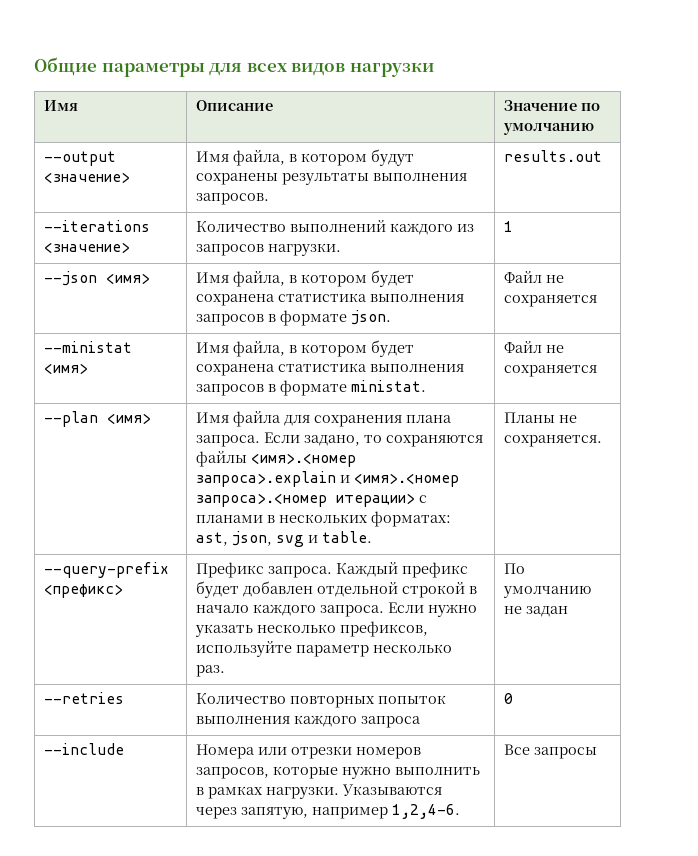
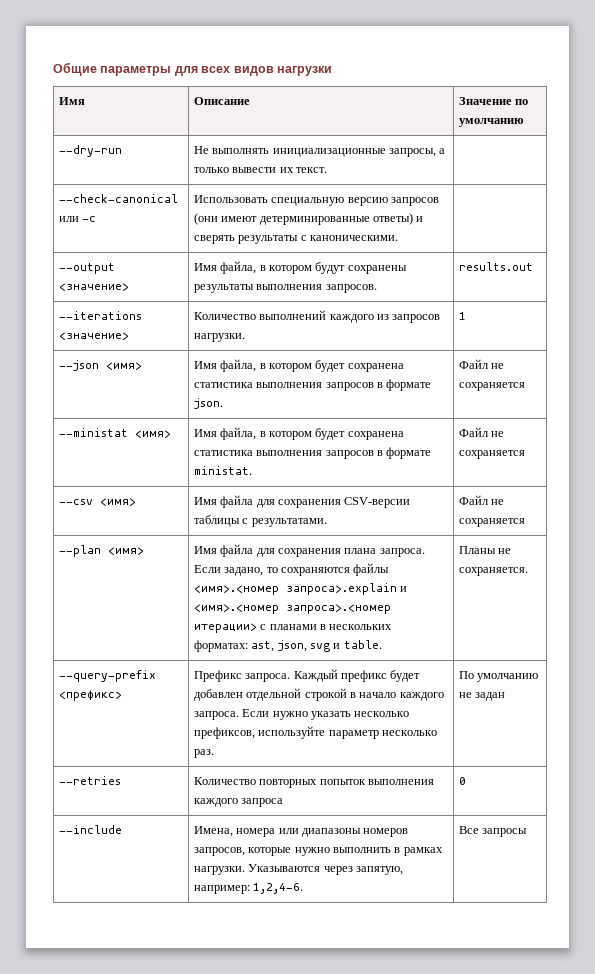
(595, 129) none -> [58,145,122,157] [193,146,446,157] [193,167,328,173] [58,194,178,203] [58,216,97,222] [193,195,440,206] [193,213,424,225] [193,235,399,244] // --dry-run | Не выполнять инициализационные запросы, а только вывести их текст. | // --check-canonical или -c | Использовать специальную версию запросов (они имеют детерминированные ответы) и сверять результаты с каноническими. |
(598, 371) none -> [58,498,136,506] [193,495,411,508] [193,515,327,527] [458,495,505,505] [458,518,525,527] // --csv <имя> | Имя файла для сохранения CSV-версии таблицы с результатами. | Файл не сохраняется
[196,744,353,759] Номера или отрезки -> [193,826,362,837] Имена, номера или диапазоны
[312,807,389,819] например -> [193,885,250,894] например:

